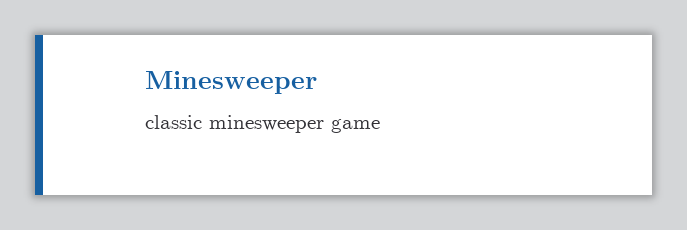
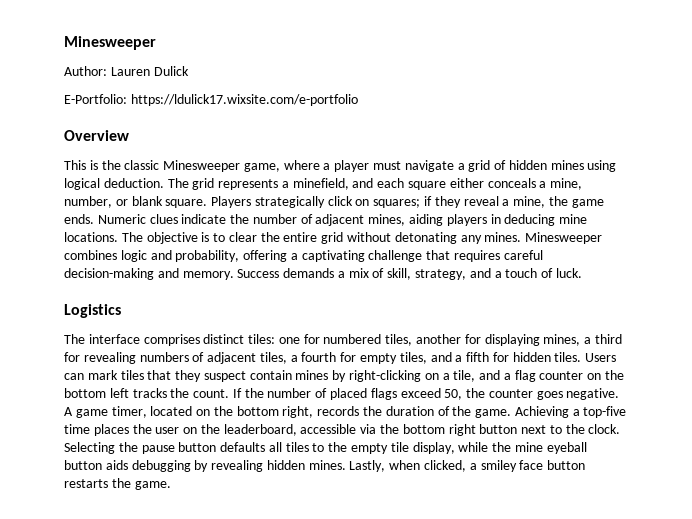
[145,115,380,133] classic minesweeper game -> [64,66,189,76] [64,94,358,106] [64,130,129,141] [64,160,617,172] [64,178,583,190] [64,196,604,208] [64,214,588,226] [64,232,603,244] [64,250,543,262] [64,268,582,280] [64,304,121,318] [64,334,622,346] [64,352,617,364] [64,370,625,382] [64,388,620,400] [64,406,627,418] [64,424,621,436] [64,442,587,454] [64,460,586,472] [64,478,171,490] Author: Lauren Dulick // E-Portfolio: https://ldulick17.wixsite.com/e-portfolio // Overview // This is the classic Minesweeper game, where a player must navigate a grid of hidden mines using logical deduction. The grid represents a minefield, and each square either conceals a mine, number, or blank square. Players strategically click on squares; if they reveal a mine, the game ends. Numeric clues indicate the number of adjacent mines, aiding players in deducing mine locations. The objective is to clear the entire grid without detonating any mines. Minesweeper combines logic and probability, offering a captivating challenge that requires careful decision-making and memory. Success demands a mix of skill, strategy, and a touch of luck. // Logistics // The interface comprises distinct tiles: one for numbered tiles, another for displaying mines, a third for revealing numbers of adjacent tiles, a fourth for empty tiles, and a fifth for hidden tiles. Users can mark tiles that they suspect contain mines by right-clicking on a tile, and a flag counter on the bottom left tracks the count. If the number of placed flags exceed 50, the counter goes negative. A game timer, located on the bottom right, records the duration of the game. Achieving a top-five time places the user on the leaderboard, accessible via the bottom right button next to the clock. Selecting the pause button defaults all tiles to the empty tile display, while the mine eyeball button aids debugging by revealing hidden mines. Lastly, when clicked, a smiley face button restarts the game.

